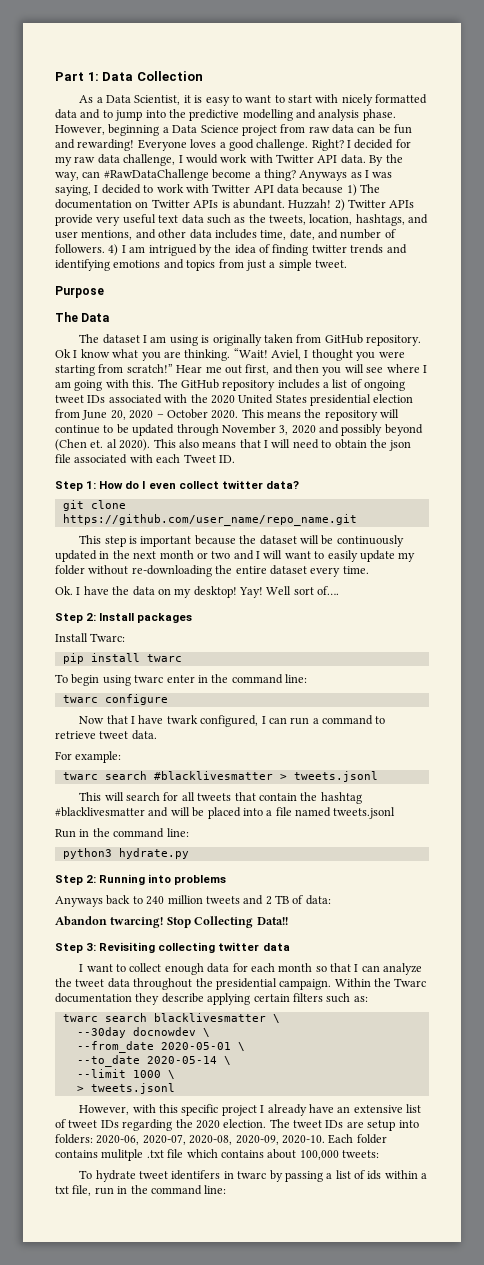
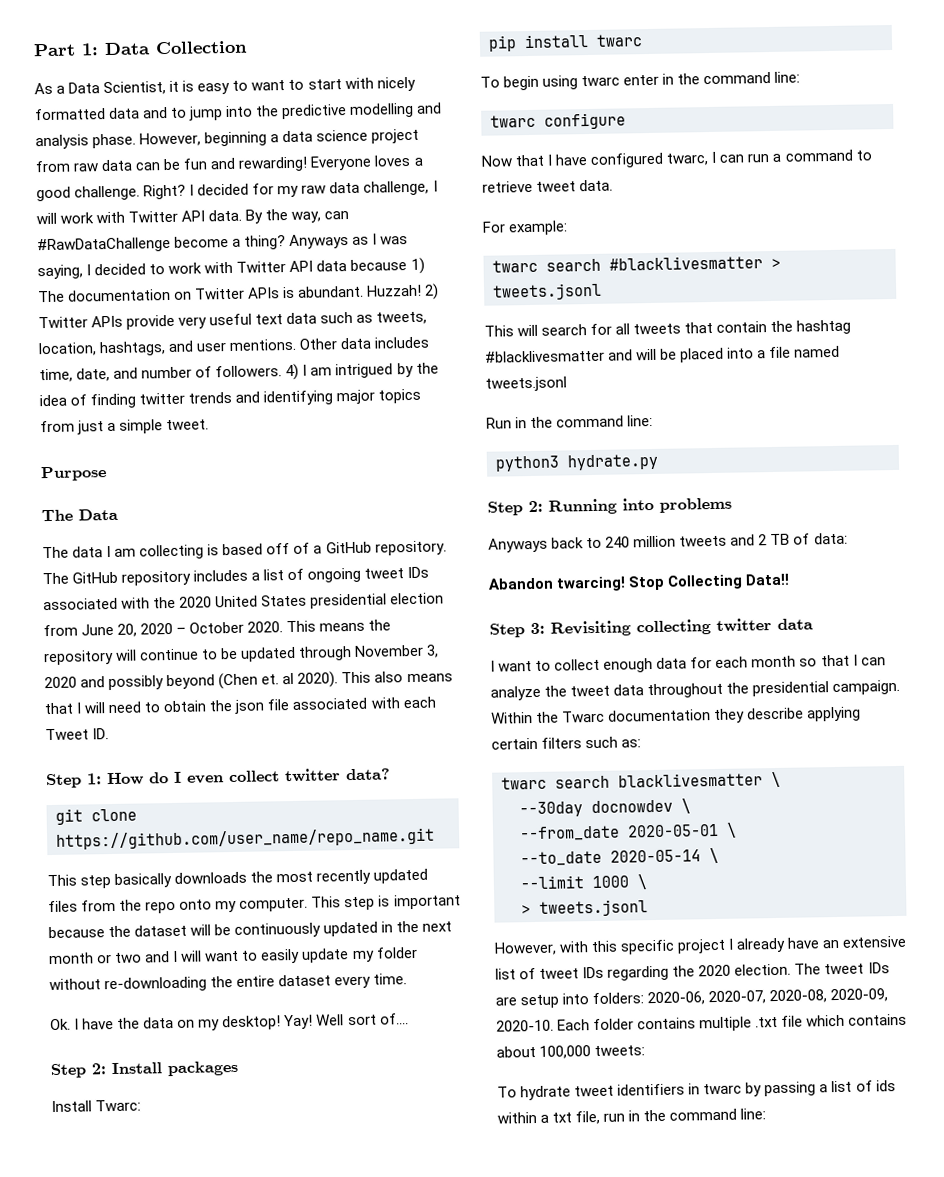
[172,125,239,133] Data Science -> [282,129,369,143] data science
[185,154,218,164] would -> [36,212,57,225] will
[248,214,266,223] the -> (374, 318) none
[81,229,187,240] mentions, and other -> [229,338,339,351] mentions. Other
[113,259,184,269] emotions and -> [336,389,376,405] major
[102,334,422,346] [55,348,405,361] [55,364,427,376] [55,379,155,391] dataset I am using is originally taken from GitHub repository. Ok I know what you are thinking. “Wait! Aviel, I thought you were starting from scratch!” Hear me out first, and then you will see where I am going with this. -> [72,540,447,560] data I am collecting is based off of a GitHub repository.
(126, 541) none -> [114,868,429,888] [48,896,376,914] basically downloads the most recently updated files from the repo onto my computer. This step
[166,715,259,727] twark configured, -> [590,152,710,168] configured twarc,
[101,1149,144,1161] mulitple -> [699,1016,753,1032] multiple
[171,1170,221,1180] identifers -> [617,1083,686,1096] identifiers

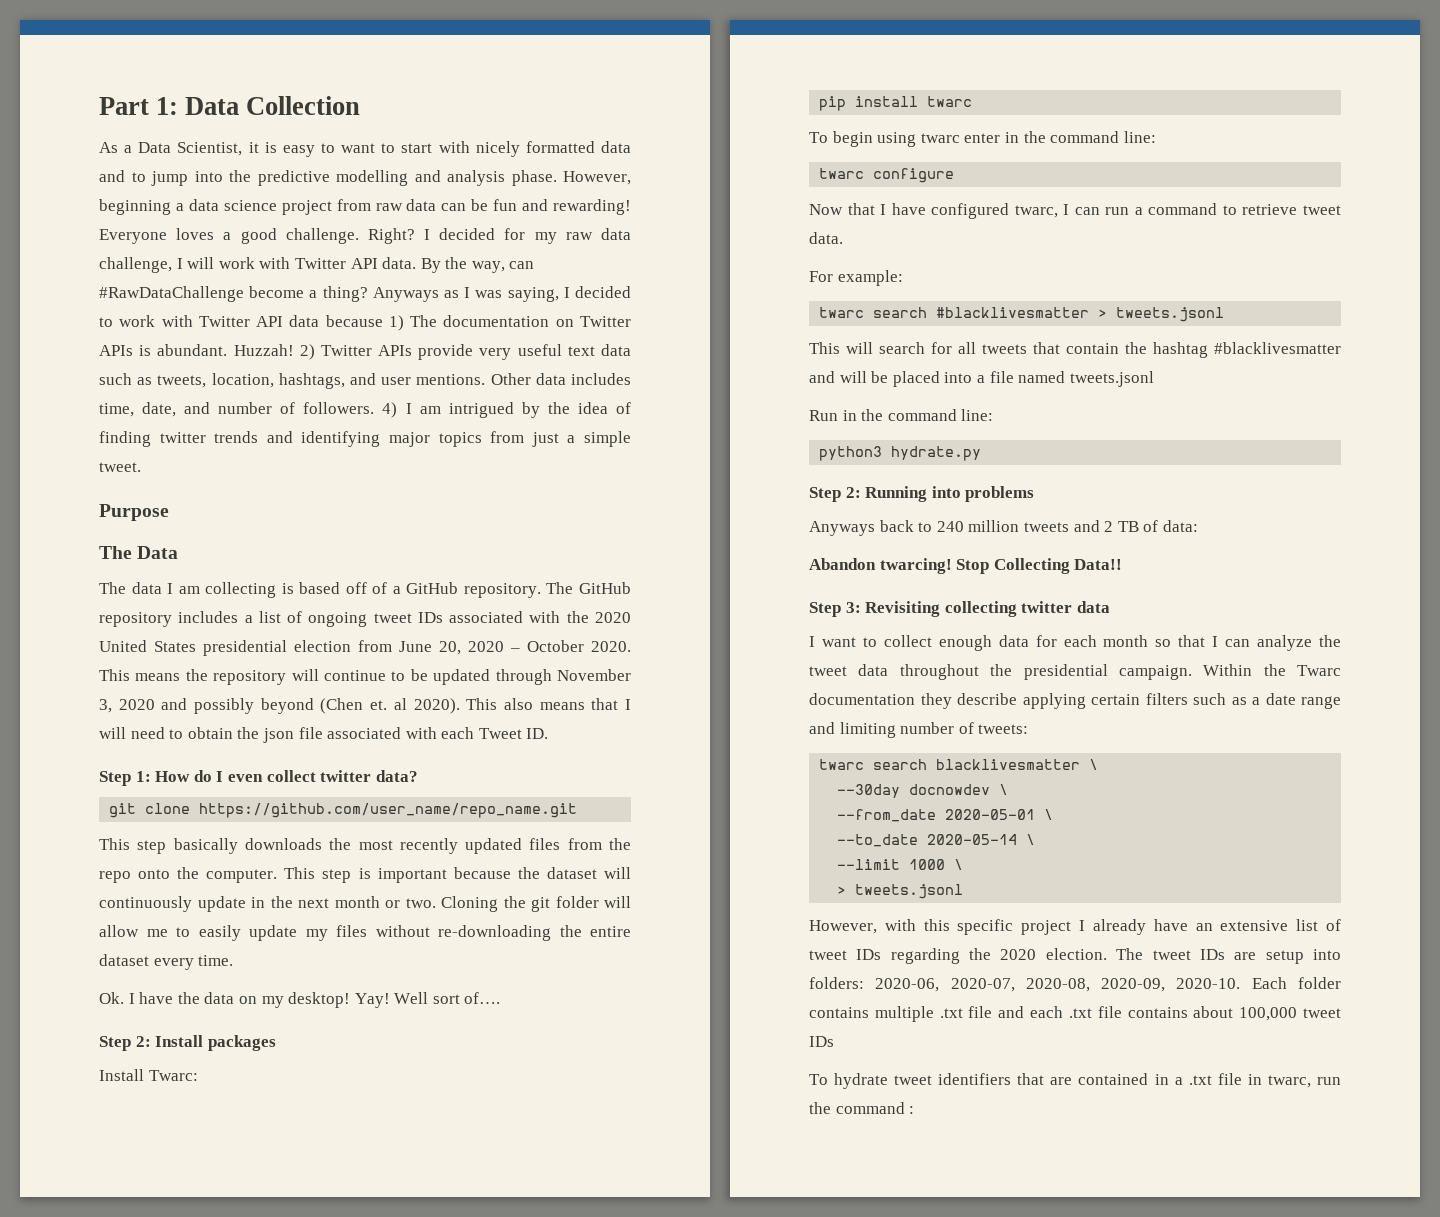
[215,900,238,913] my -> [177,867,200,879] the
[214,921,379,938] be continuously updated -> [99,896,246,912] continuously update
[114,950,240,963] two and I will want -> [405,896,631,912] [99,925,168,937] two. Cloning the git folder will allow me
[375,946,418,959] folder -> [336,925,367,937] files
[621,739,642,748] as: -> [1231,693,1341,709] [809,722,1029,738] as a date range and limiting number of tweets:
[806,1014,846,1027] which -> [998,1006,1122,1018] and each .txt file
[594,1045,646,1057] tweets: -> [1303,1008,1341,1018] [809,1036,834,1047] tweet IDs
[688,1080,896,1097] [497,1108,767,1125] in twarc by passing a list of ids within a txt file, run in the command line: -> [1017,1073,1341,1088] [809,1102,915,1114] that are contained in a .txt file in twarc, run the command :

